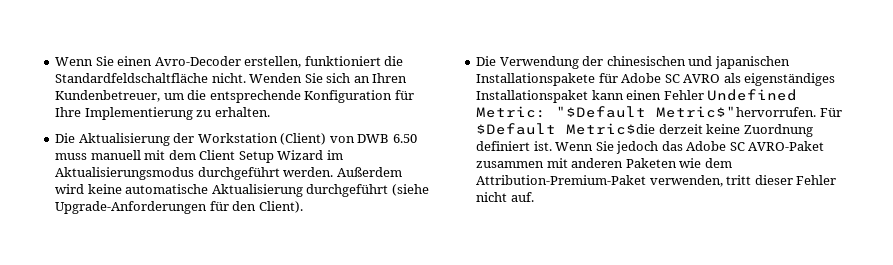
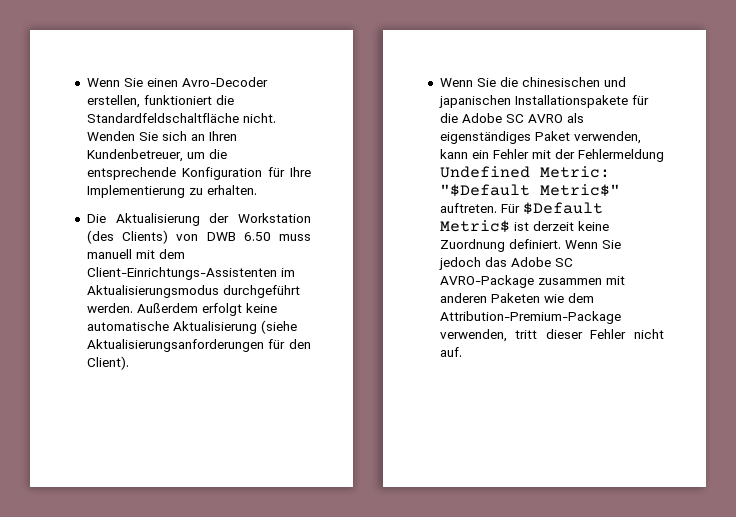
[280,133,327,145] (Client) -> [86,230,169,244] (des Clients)
[199,150,324,163] Client Setup Wizard -> [86,267,277,280] Client-Einrichtungs-Assistenten
[55,184,85,194] wird -> [201,303,242,316] erfolgt
[306,184,429,197] [55,201,208,214] durchgeführt (siehe Upgrade-Anforderungen -> [260,320,297,334] [86,339,264,352] (siehe Aktualisierungsanforderungen
[476,56,604,69] Die Verwendung der -> [439,77,518,87] Wenn Sie die
(618, 78) none -> [439,113,458,123] die
[476,89,798,103] [476,106,842,118] [476,123,656,135] Installationspaket kann einen Fehler Undefined Metric: "$Default Metric$"hervorrufen. Für $Default Metric$die -> [534,131,641,144] [439,149,664,162] [439,166,610,178] [439,184,620,197] [439,202,603,215] [439,220,529,233] Paket verwenden, kann ein Fehler mit der Fehlermeldung Undefined Metric: "$Default Metric$" auftreten. Für $Default Metric$ ist
[476,141,552,151] definiert ist. -> [508,239,561,249] definiert.
[748,141,825,151] AVRO-Paket -> [439,275,534,288] AVRO-Package
[476,175,647,185] Attribution-Premium-Paket -> [439,311,621,324] Attribution-Premium-Package

